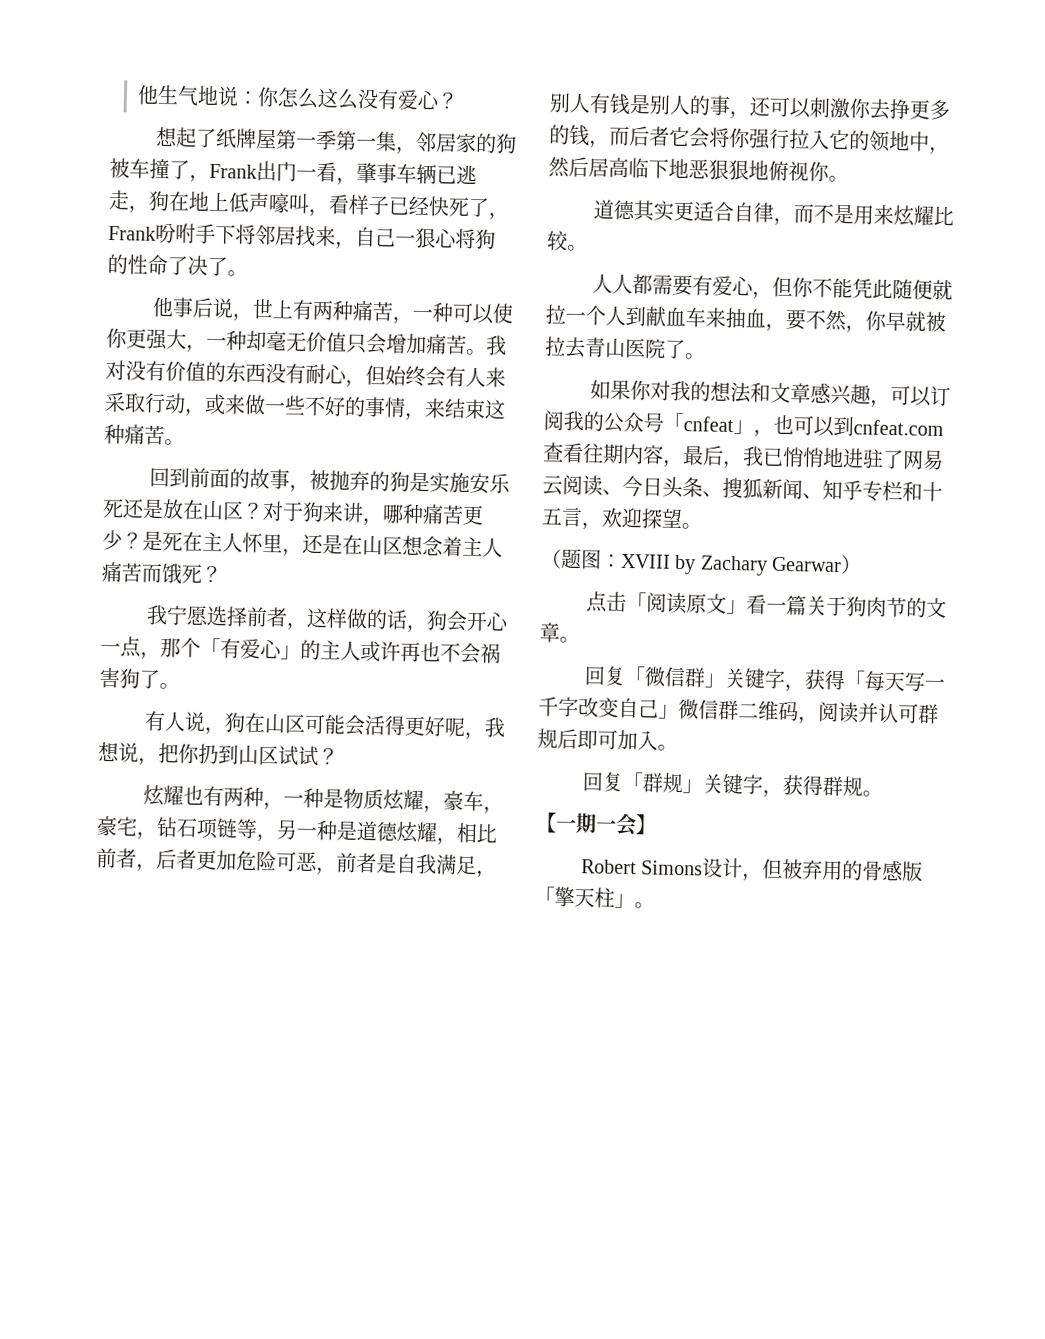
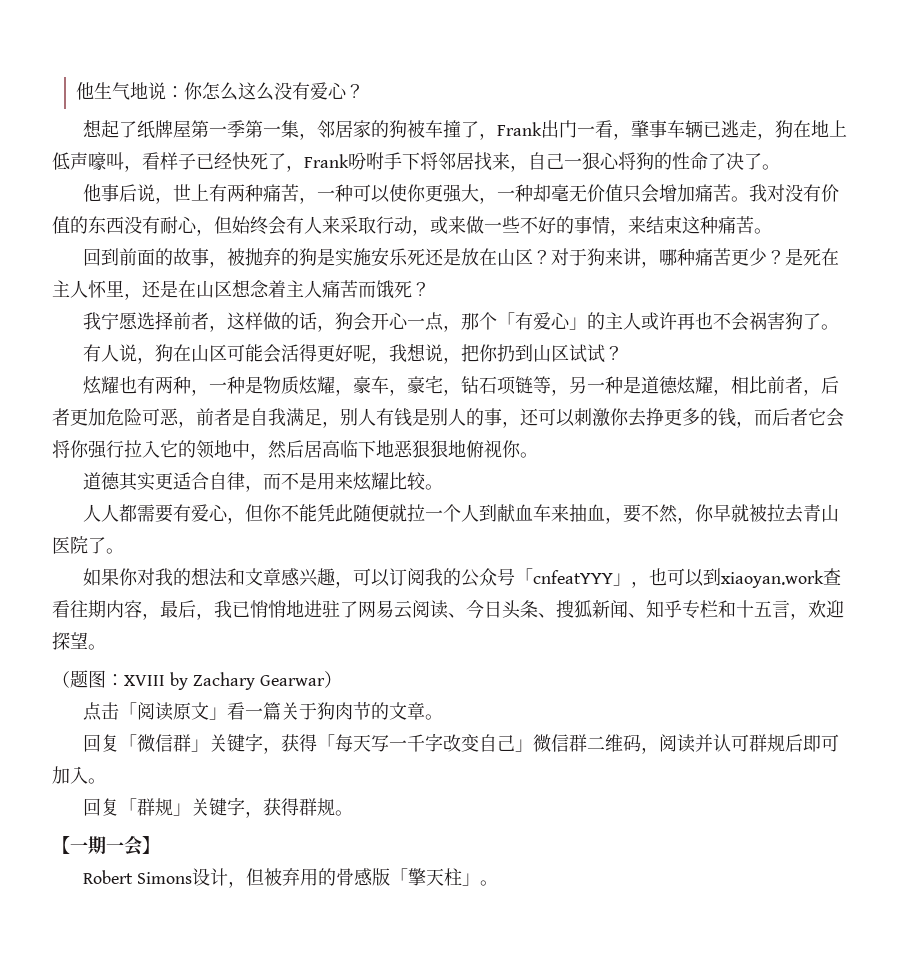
[683,416,734,433] cnfeat -> [532,570,613,584] cnfeatYYY
[853,419,944,437] cnfeat.com -> [720,570,824,588] xiaoyan.work

